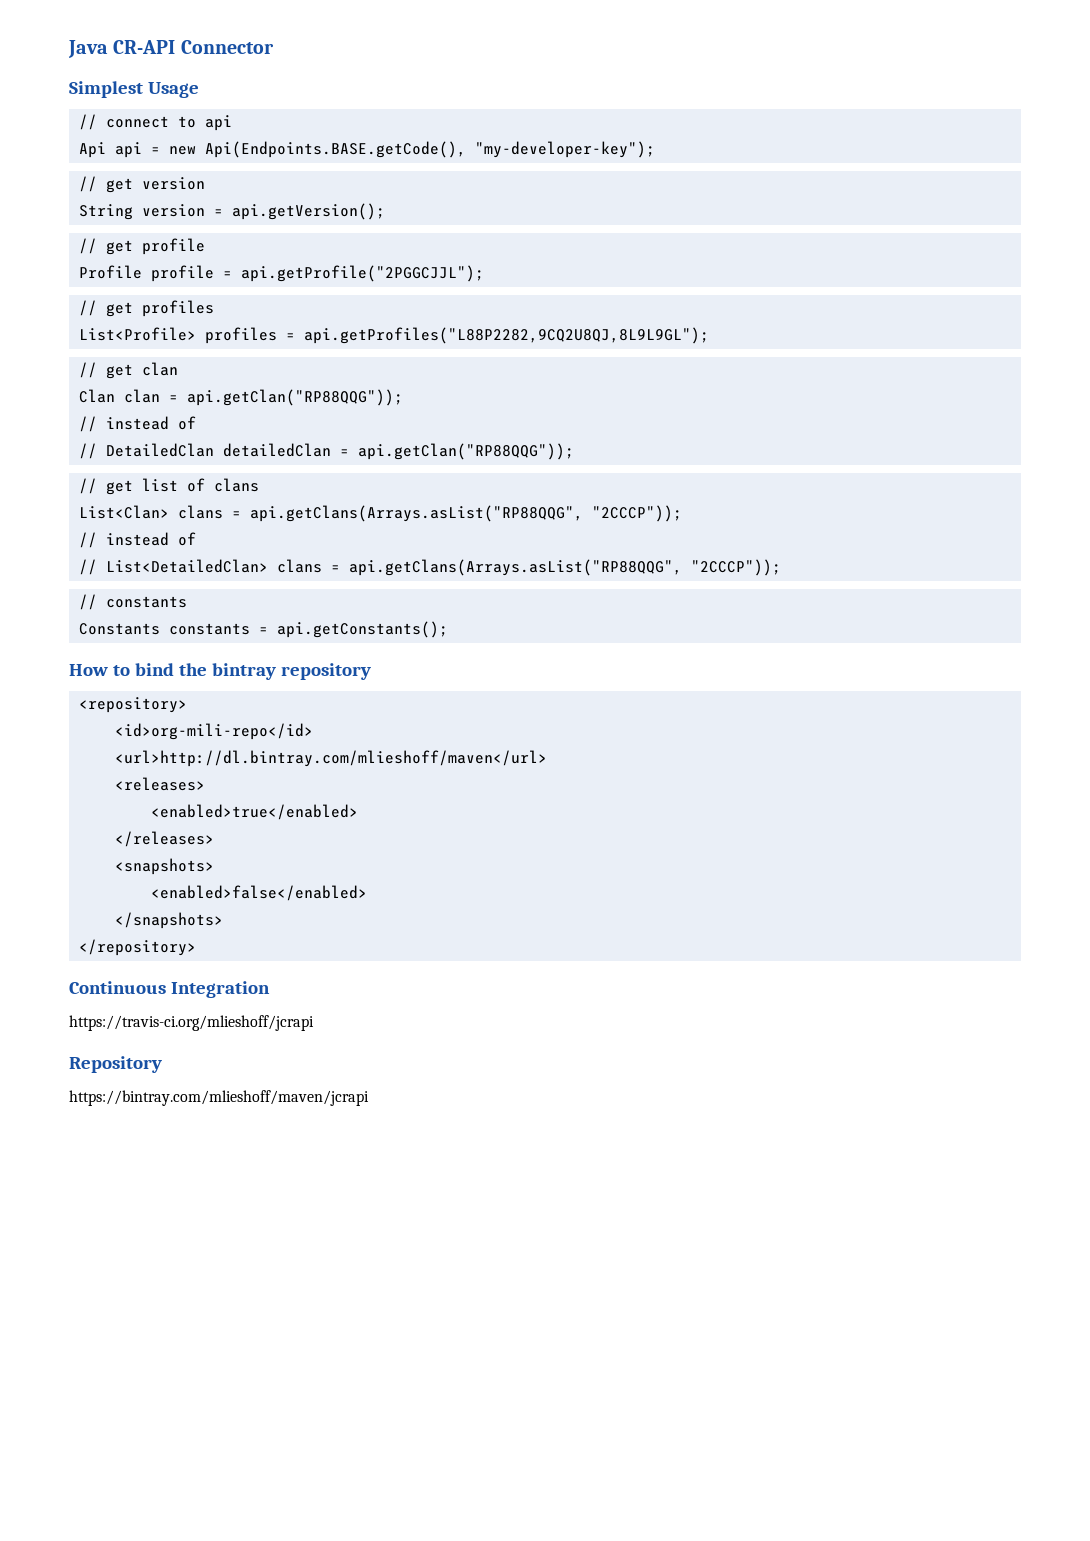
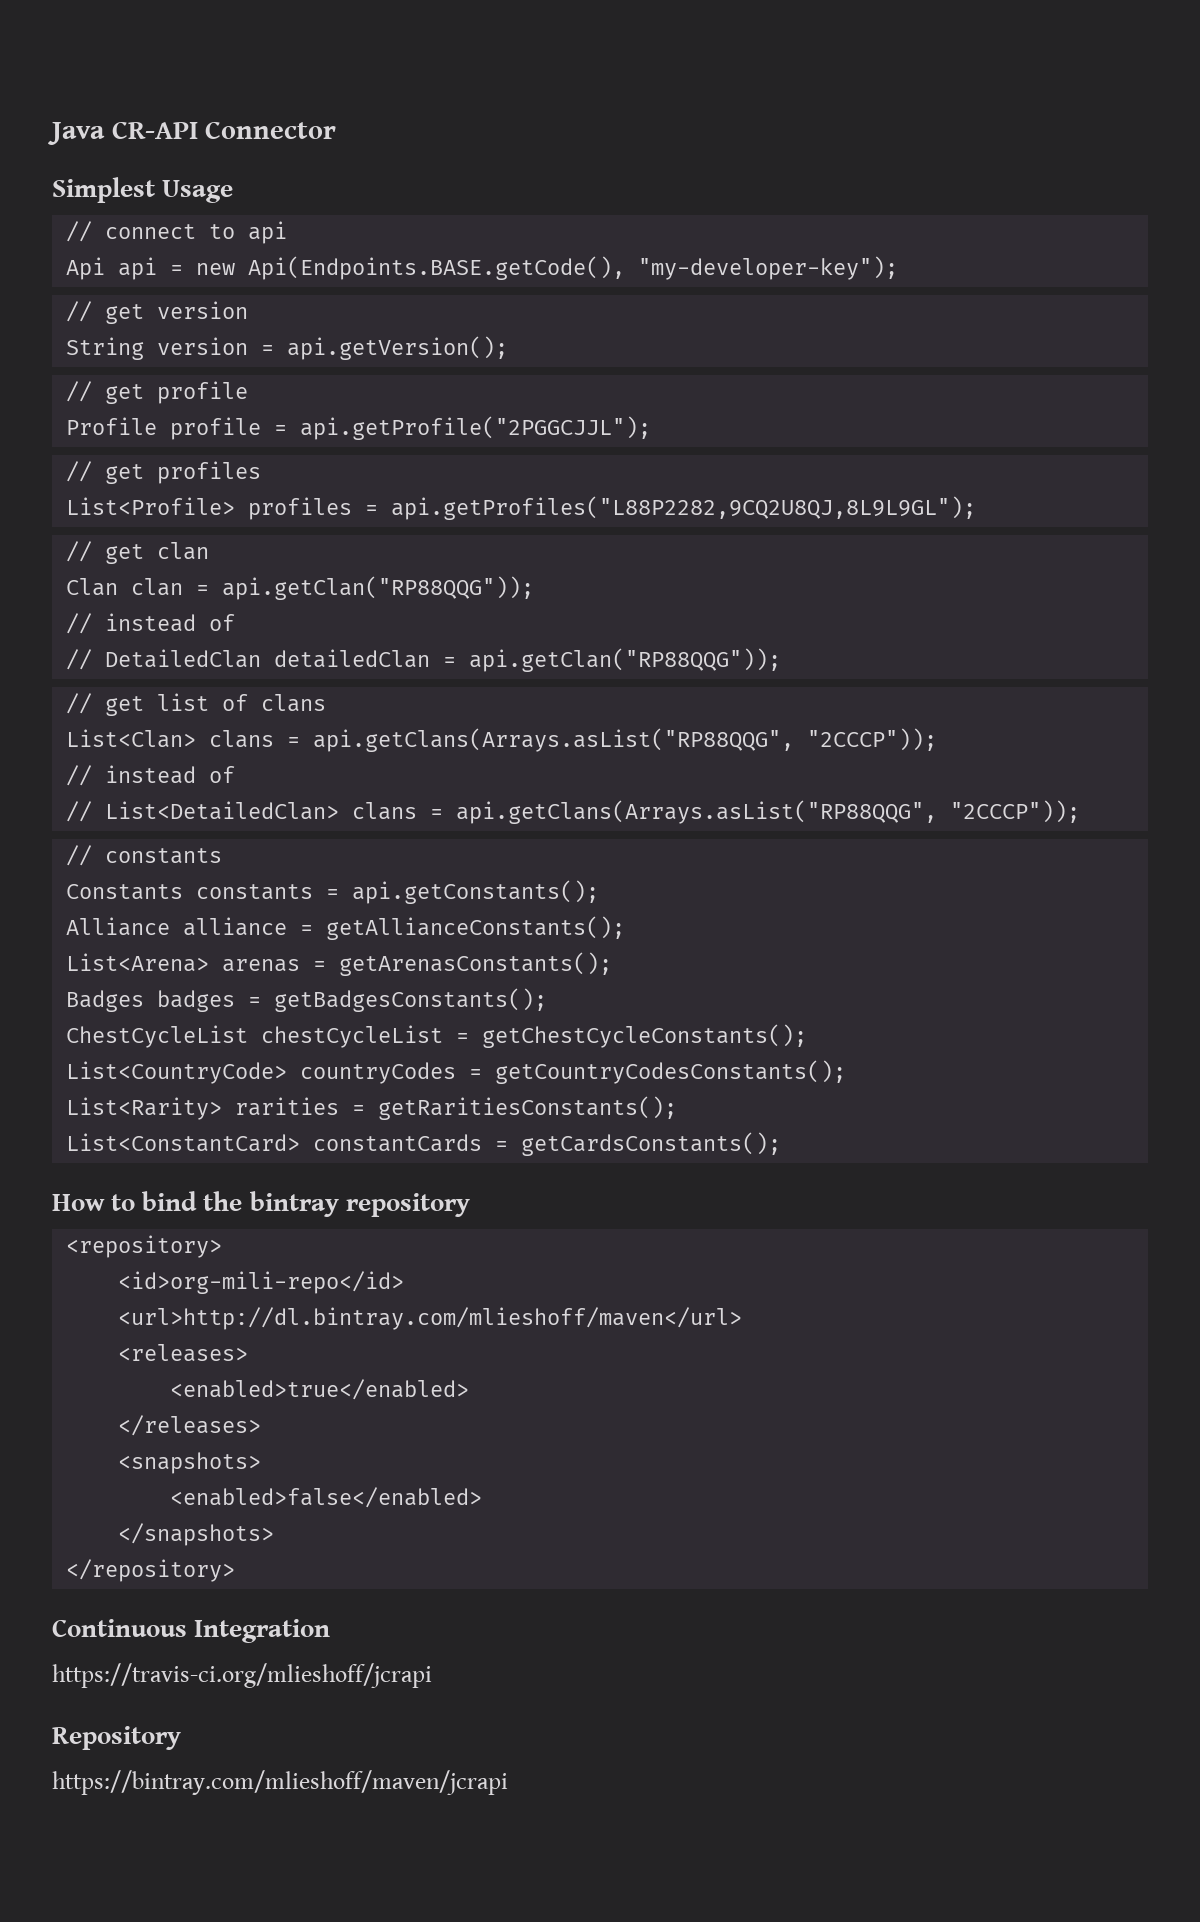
(448, 629) none -> [66,916,626,940] [66,952,613,976] [66,988,548,1012] [66,1024,808,1048] [66,1060,847,1084] [66,1096,678,1120] [66,1132,782,1156] // Alliance alliance = getAllianceConstants(); // List<Arena> arenas = getArenasConstants(); // Badges badges = getBadgesConstants(); // ChestCycleList chestCycleList = getChestCycleConstants(); // List<CountryCode> countryCodes = getCountryCodesConstants(); // List<Rarity> rarities = getRaritiesConstants(); // List<ConstantCard> constantCards = getCardsConstants();

